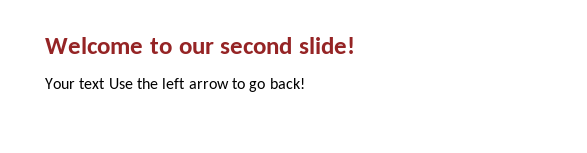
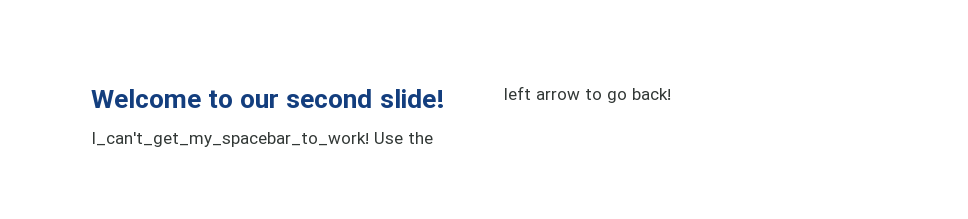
[45,78,106,89] Your text -> [91,132,369,147] I_can't_get_my_spacebar_to_work!

